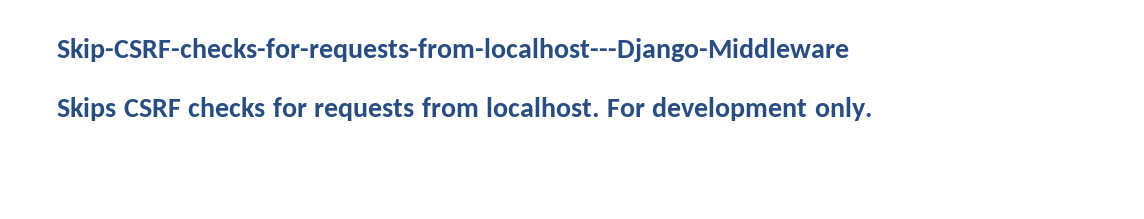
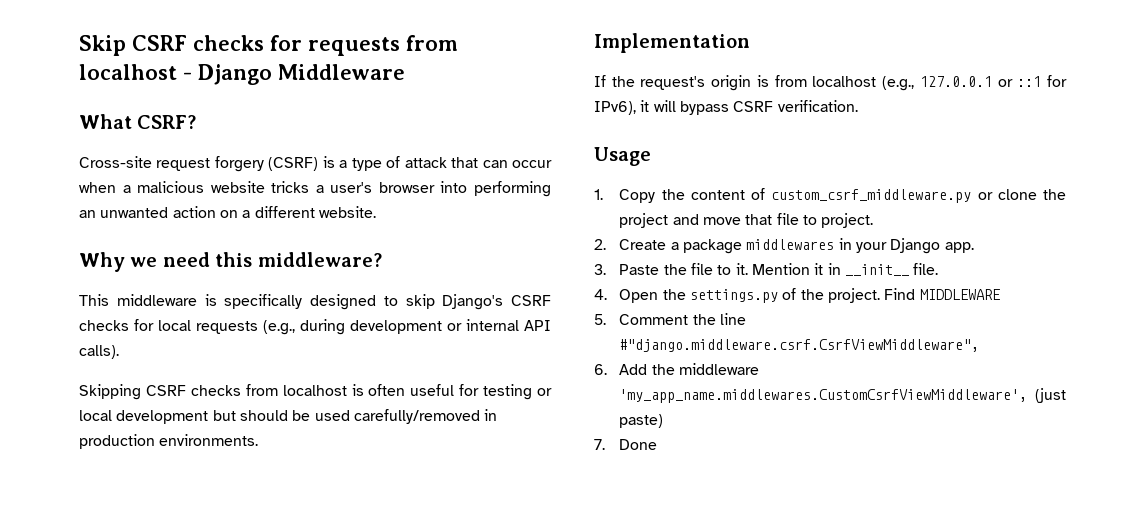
[57,38,849,62] [57,97,116,121] Skip-CSRF-checks-for-requests-from-localhost---Django-Middleware // Skips -> [79,35,126,56] Skip
[486,97,873,121] localhost. For development only. -> [79,64,405,85] [79,114,197,129] [79,156,552,172] [79,181,551,197] [79,206,376,218] [79,252,382,272] [79,294,551,310] [79,319,551,335] [79,345,119,359] [79,384,552,400] [79,409,498,424] [79,434,259,449] [594,33,750,53] [594,75,1067,91] [594,100,858,115] [594,147,651,166] [594,188,1066,203] [619,213,874,228] [594,238,974,254] [594,263,939,276] [594,288,1000,303] [594,313,747,325] [619,339,980,352] [594,363,760,375] [619,388,1066,403] [619,414,664,428] [594,439,658,450] localhost - Django Middleware // What CSRF? // Cross-site request forgery (CSRF) is a type of attack that can occur when a malicious website tricks a user's browser into performing an unwanted action on a different website. // Why we need this middleware? // This middleware is specifically designed to skip Django's CSRF checks for local requests (e.g., during development or internal API calls). // Skipping CSRF checks from localhost is often useful for testing or local development but should be used carefully/removed in production environments. // Implementation // If the request's origin is from localhost (e.g., 127.0.0.1 or ::1 for IPv6), it will bypass CSRF verification. // Usage // 1. Copy the content of custom_csrf_middleware.py or clone the project and move that file to project. // 2. Create a package middlewares in your Django app. // 3. Paste the file to it. Mention it in __init__ file. // 4. Open the settings.py of the project. Find MIDDLEWARE // 5. Comment the line #"django.middleware.csrf.CsrfViewMiddleware", // 6. Add the middleware 'my_app_name.middlewares.CustomCsrfViewMiddleware', (just paste) // 7. Done

